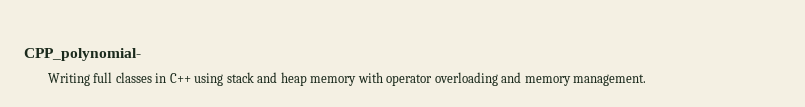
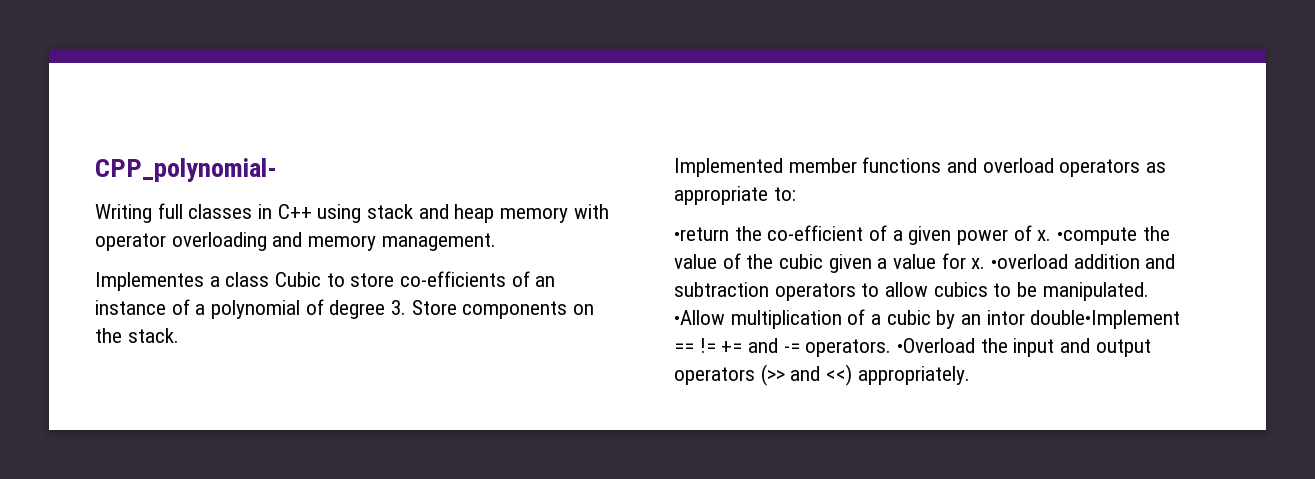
(647, 80) none -> [95,271,556,291] [95,299,595,319] [95,328,179,343] [674,157,1167,177] [674,186,796,205] [674,225,1170,245] [674,253,1176,273] [674,282,1149,301] [674,309,1181,329] [674,338,1151,357] [674,364,970,386] // Implementes a class Cubic to store co-efficients of an instance of a polynomial of degree 3. Store components on the stack. // Implemented member functions and overload operators as appropriate to: // •return the co-efficient of a given power of x. •compute the value of the cubic given a value for x. •overload addition and subtraction operators to allow cubics to be manipulated. •Allow multiplication of a cubic by an intor double•Implement == != += and -= operators. •Overload the input and output operators (>> and <<) appropriately.

